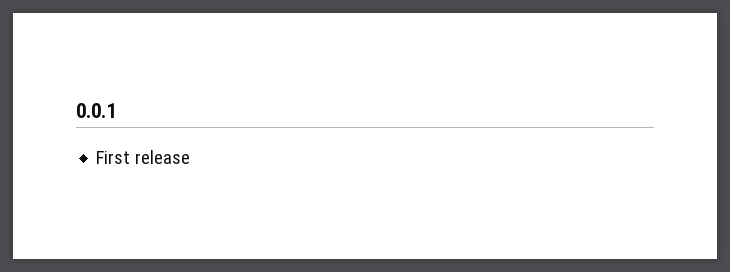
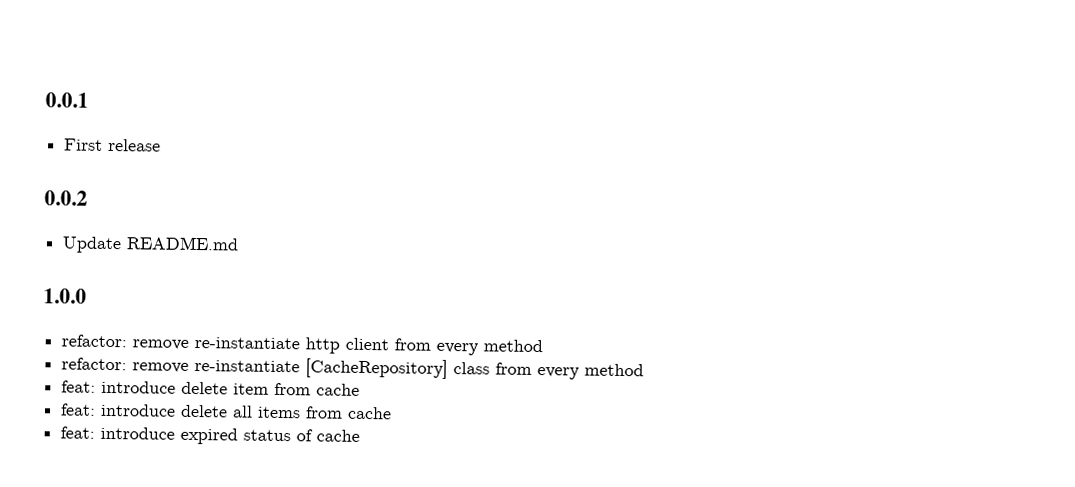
(191, 157) none -> [44,190,88,206] [62,236,240,254] [43,288,87,304] [61,334,544,356] [61,357,645,380] [61,380,361,396] [60,403,393,420] [60,426,361,445] // 0.0.2 // Update README.md // 1.0.0 // refactor: remove re-instantiate http client from every method // refactor: remove re-instantiate [CacheRepository] class from every method // feat: introduce delete item from cache // feat: introduce delete all items from cache // feat: introduce expired status of cache

